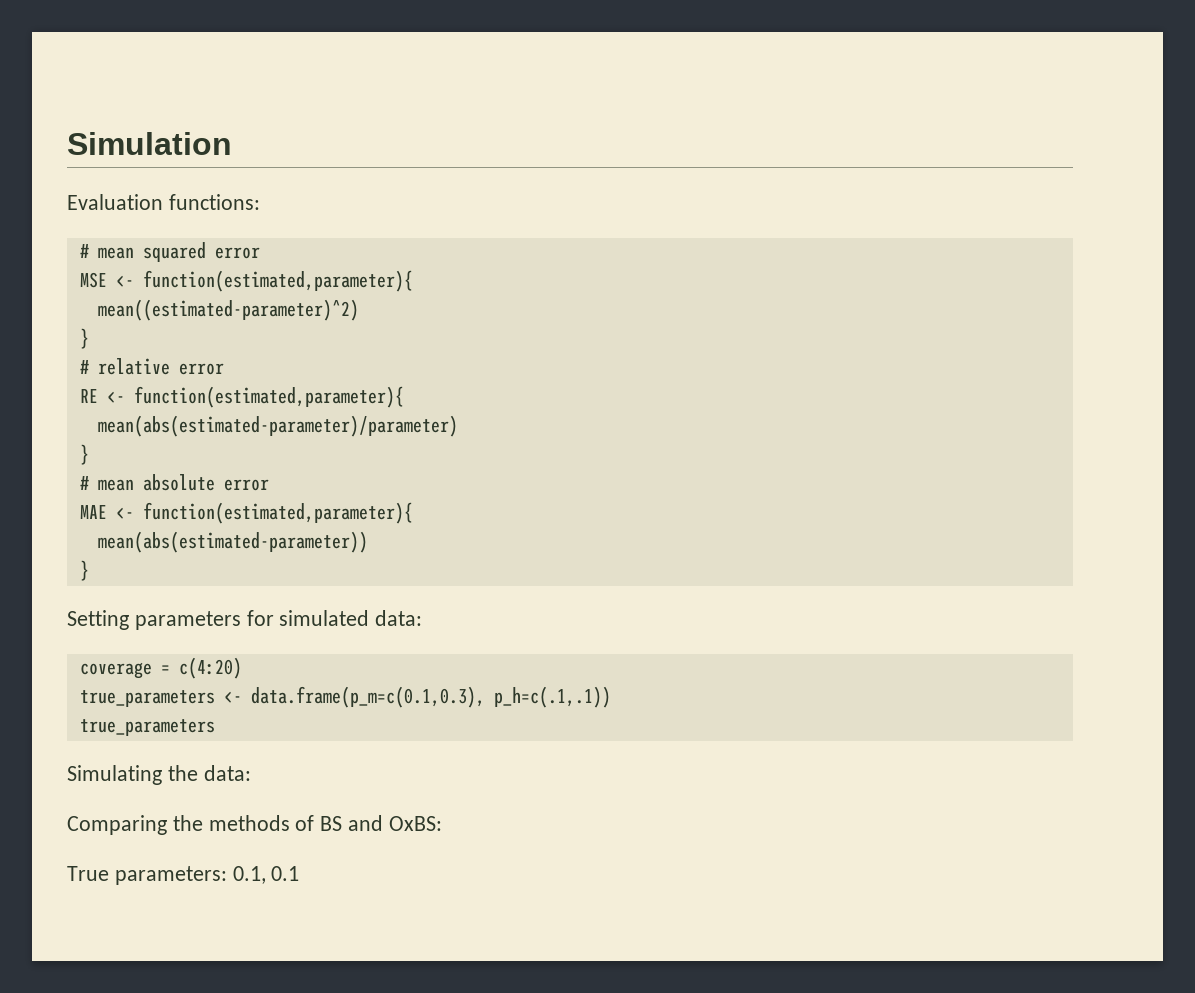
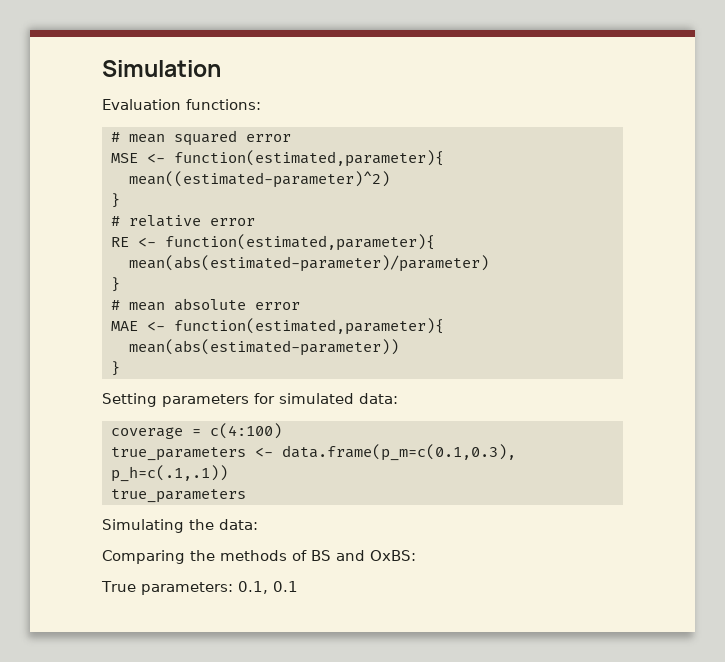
[178,657,242,679] c(4:20) -> [209,423,282,439] c(4:100)

